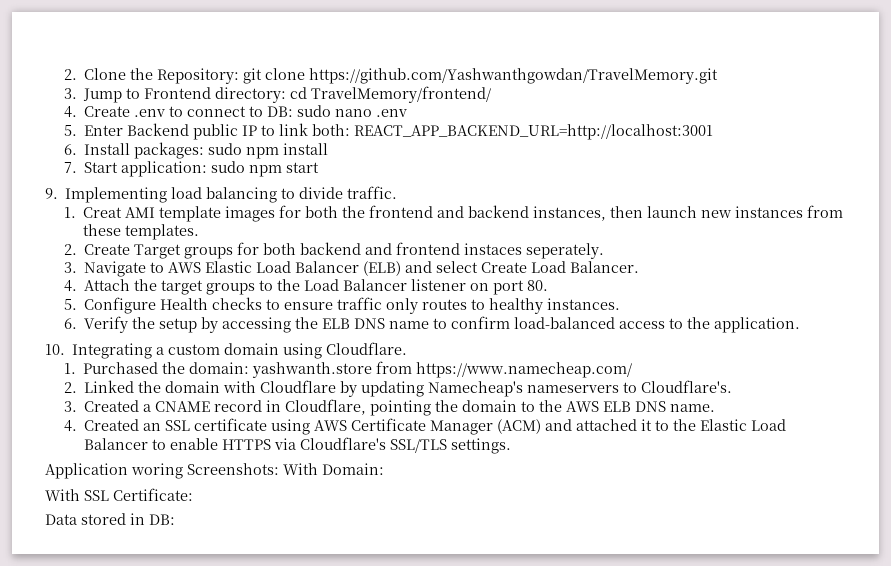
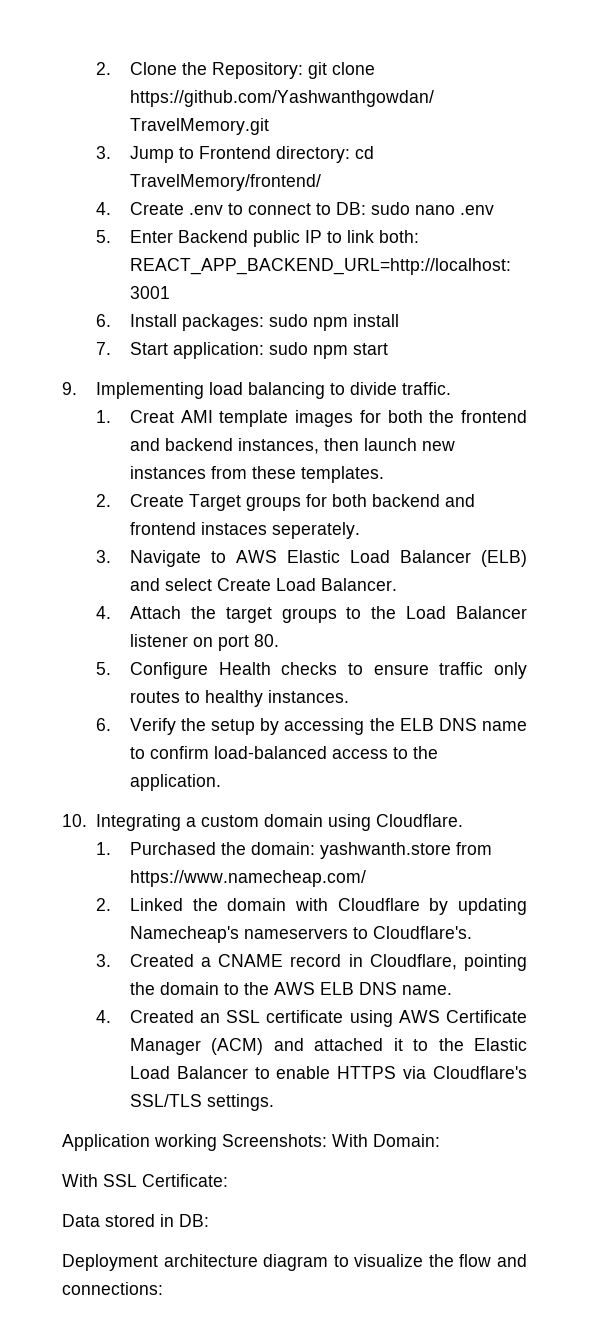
[131,463,183,479] woring -> [154,1134,217,1151] working
(175, 519) none -> [62,1254,527,1271] [62,1282,163,1295] // Deployment architecture diagram to visualize the flow and connections:

